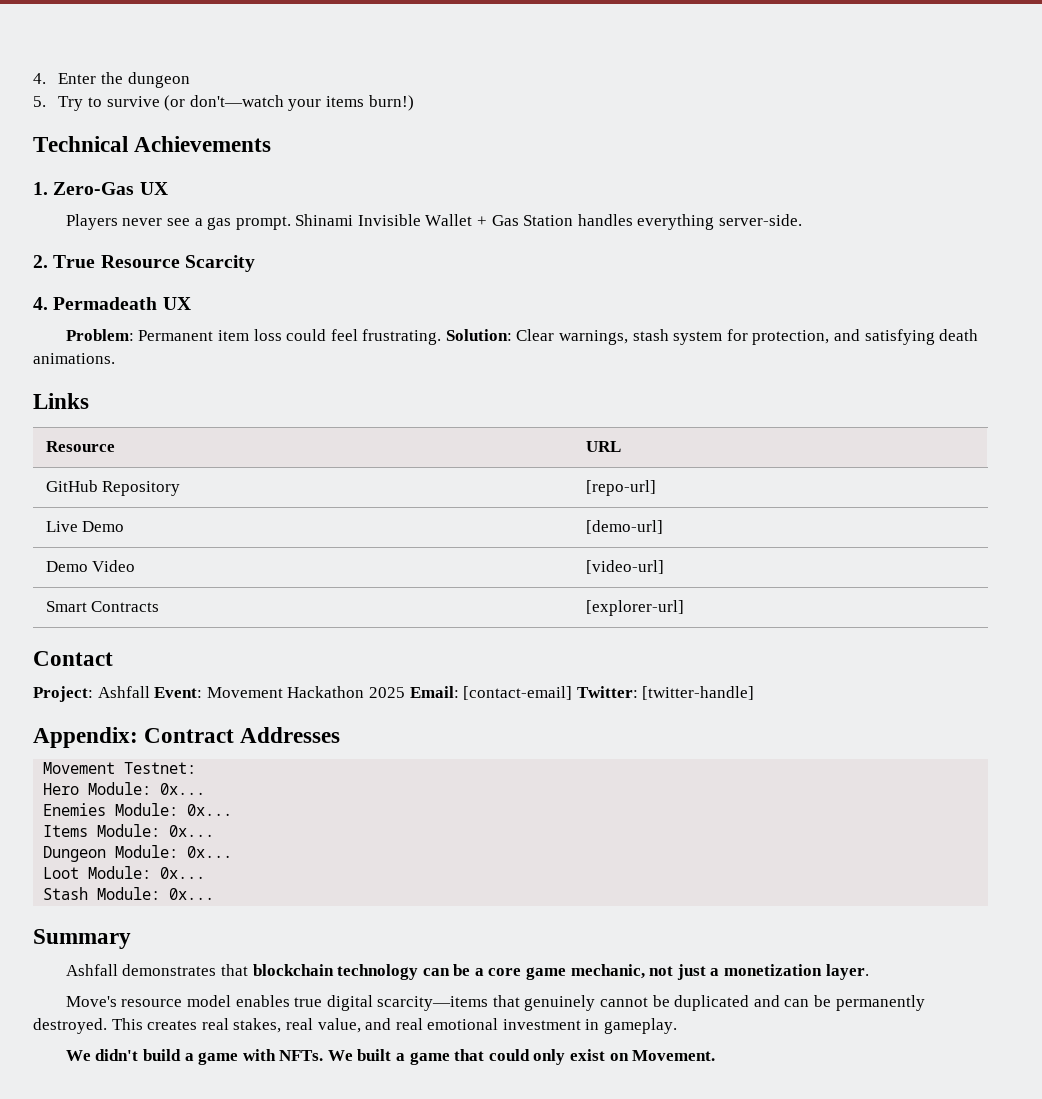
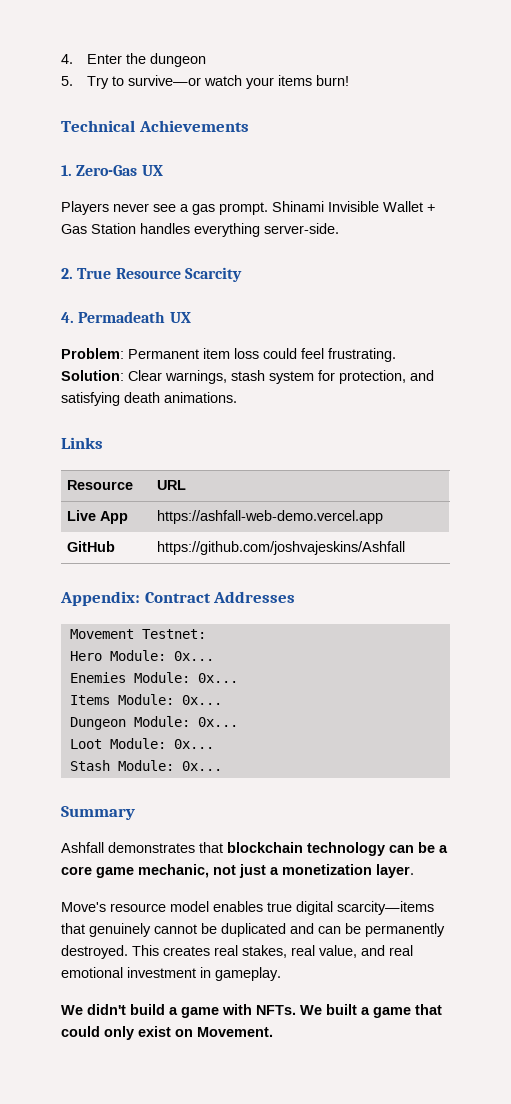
[106,95,284,111] survive (or don't—watch -> [128,75,243,86] survive—or watch
[368,95,414,111] burn!) -> [316,75,350,86] burn!
[45,480,181,496] [585,480,656,496] [45,521,125,532] [585,520,663,534] [45,560,136,572] [585,560,664,574] [45,601,160,612] [585,600,684,616] [33,651,113,666] [33,686,755,702] GitHub Repository | [repo-url] // Live Demo | [demo-url] // Demo Video | [video-url] // Smart Contracts | [explorer-url] // Contact // Project: Ashfall Event: Movement Hackathon 2025 Email: [contact-email] Twitter: [twitter-handle] -> [67,510,129,524] [157,510,384,524] [67,541,116,552] [157,541,406,555] Live App | https://ashfall-web-demo.vercel.app // GitHub | https://github.com/joshvajeskins/Ashfall

